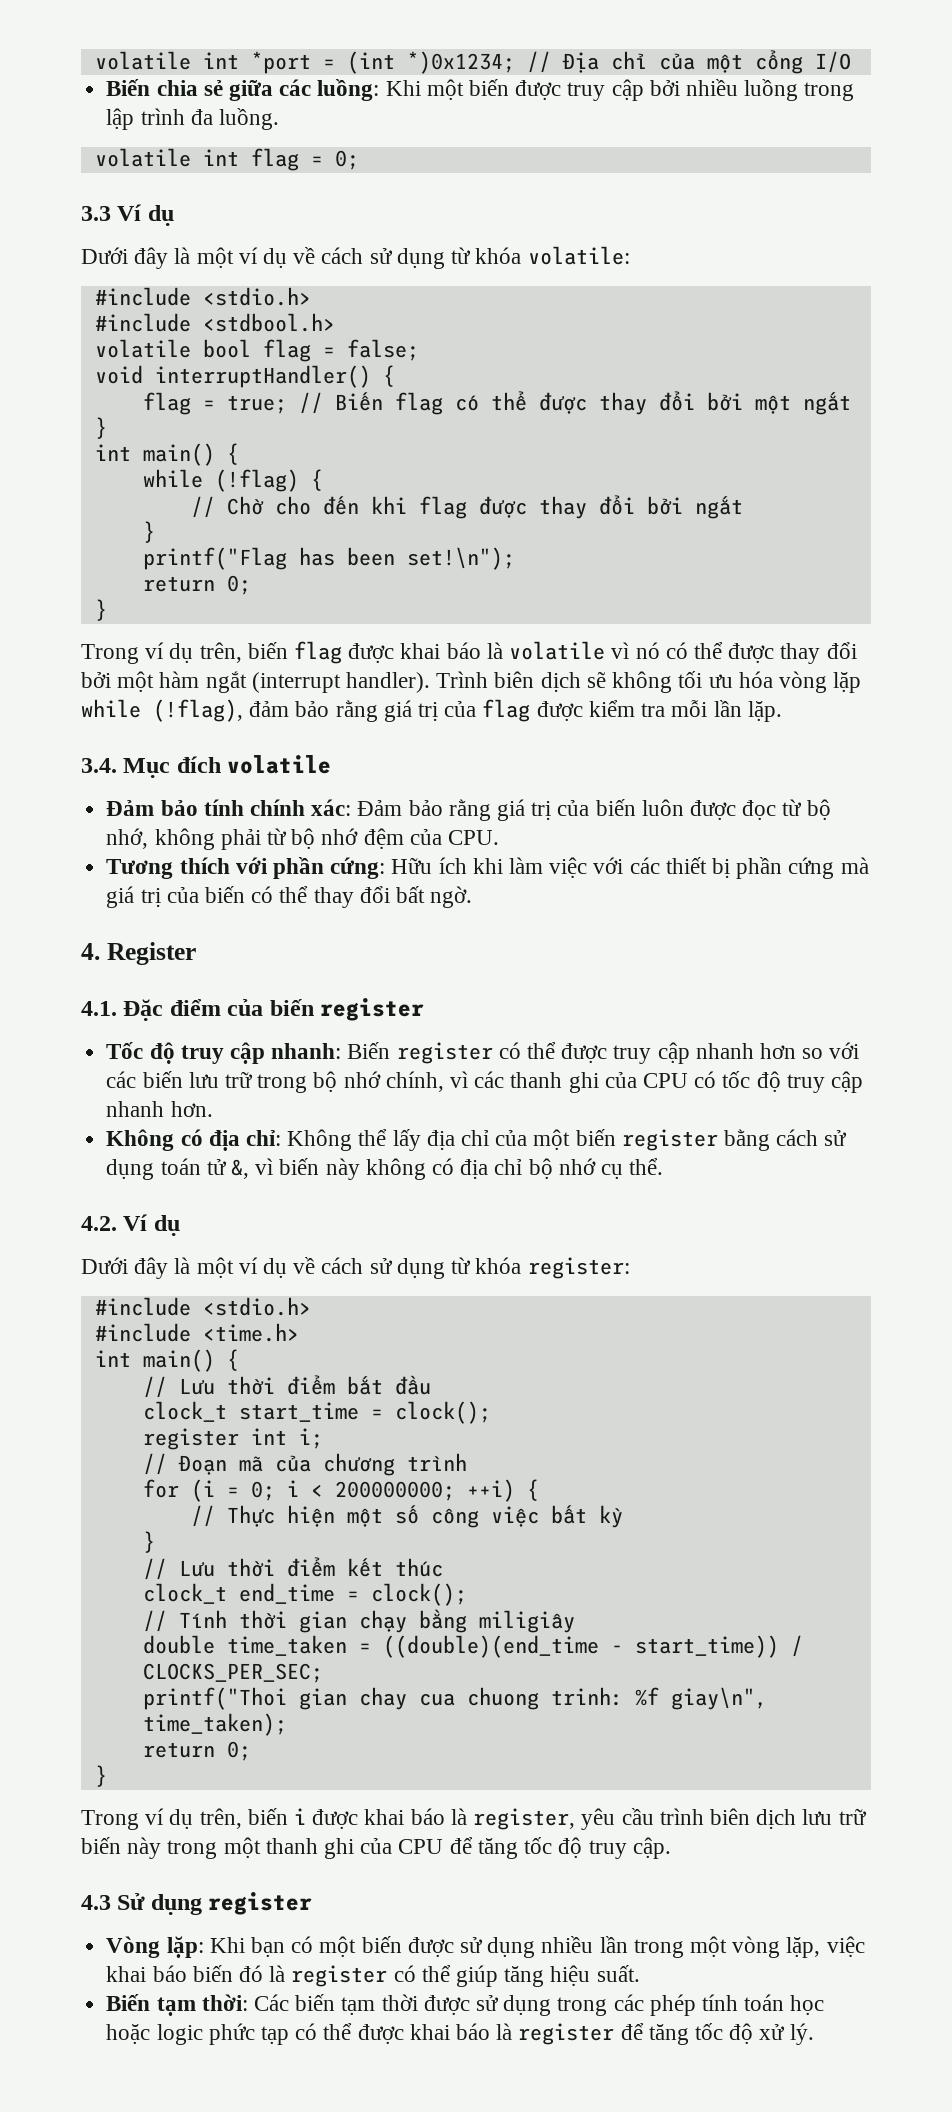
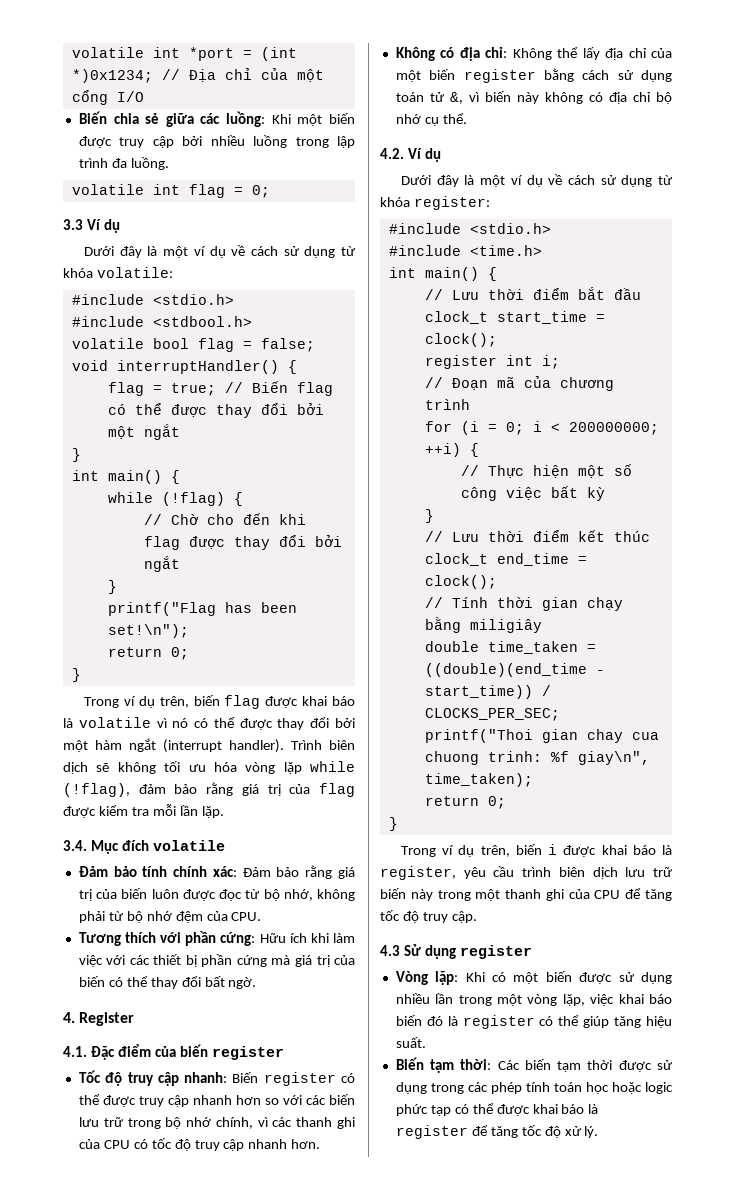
[250,1937,285,1957] bạn -> (485, 977) none

